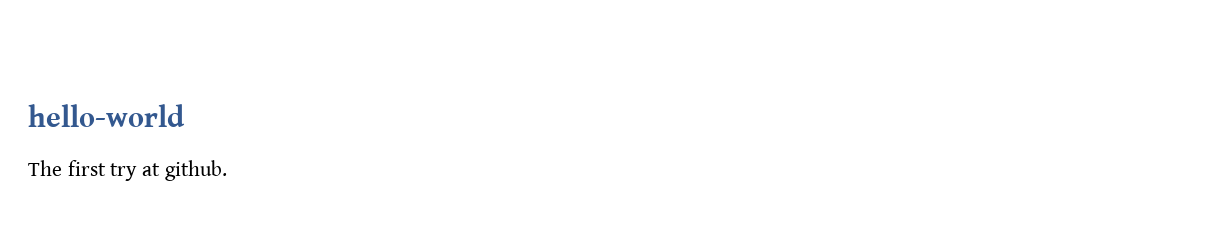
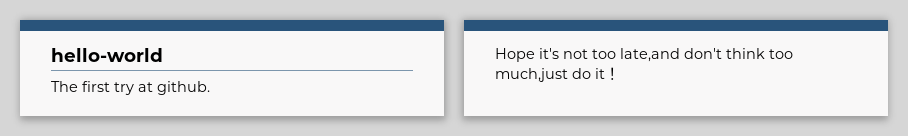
(227, 170) none -> [495,48,793,62] [495,67,620,82] // Hope it's not too late,and don't think too much,just do it！

